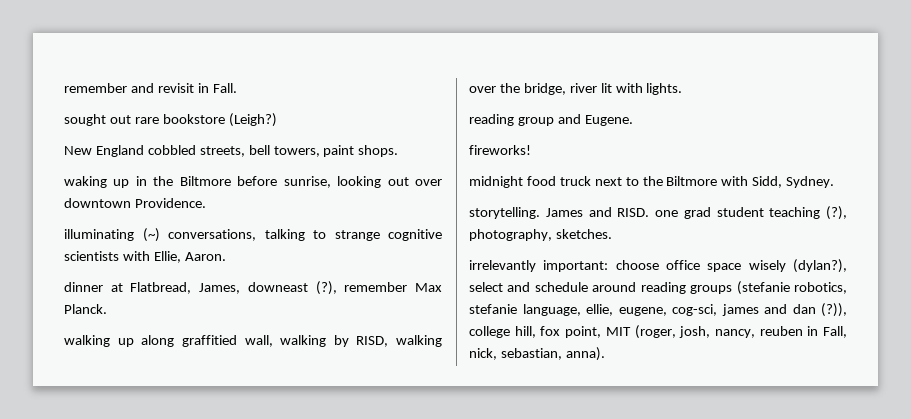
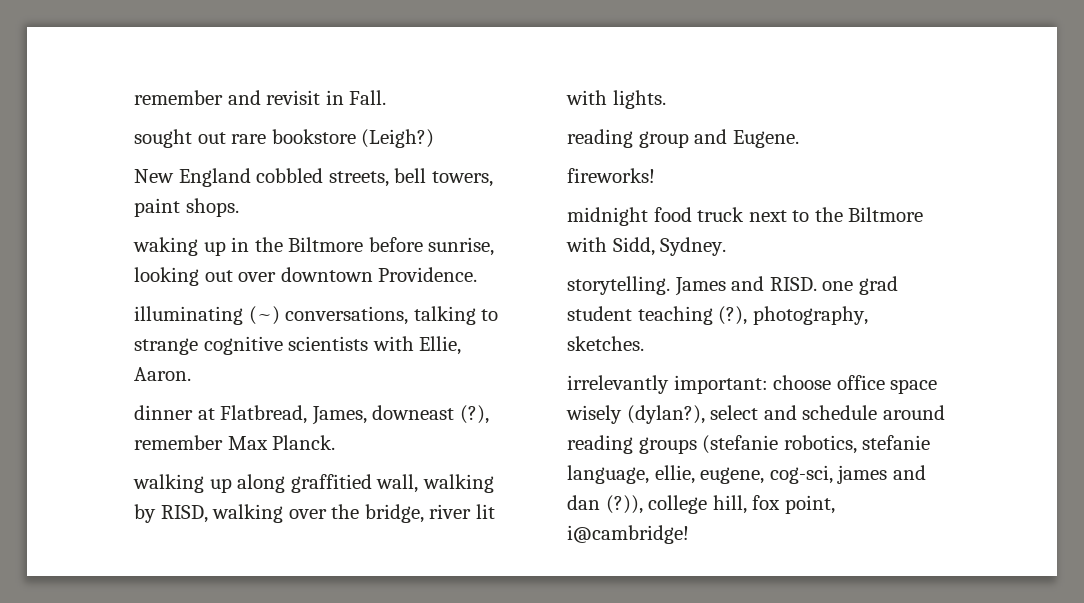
[605,325,847,339] [469,347,605,361] MIT (roger, josh, nancy, reuben in Fall, nick, sebastian, anna). -> [567,525,689,544] i@cambridge!

